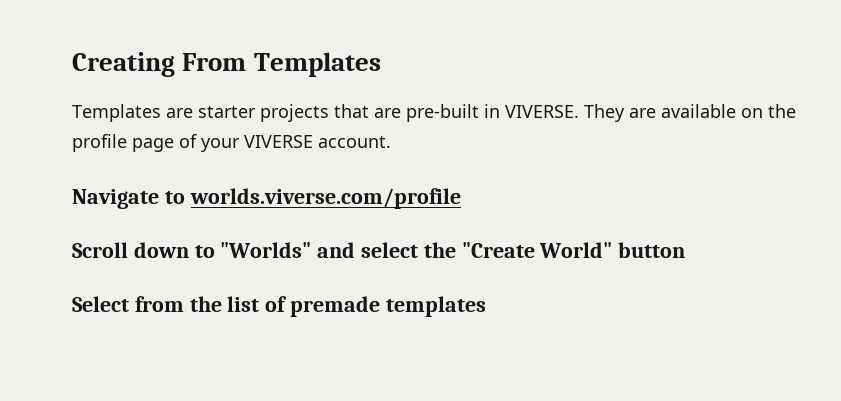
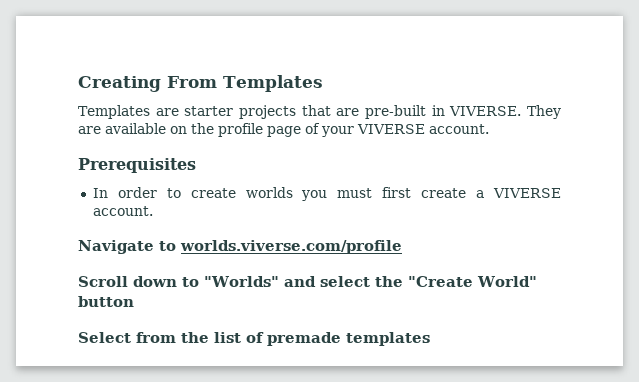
(391, 142) none -> [78,158,196,173] [92,187,561,201] [92,206,153,216] // Prerequisites // In order to create worlds you must first create a VIVERSE account.

